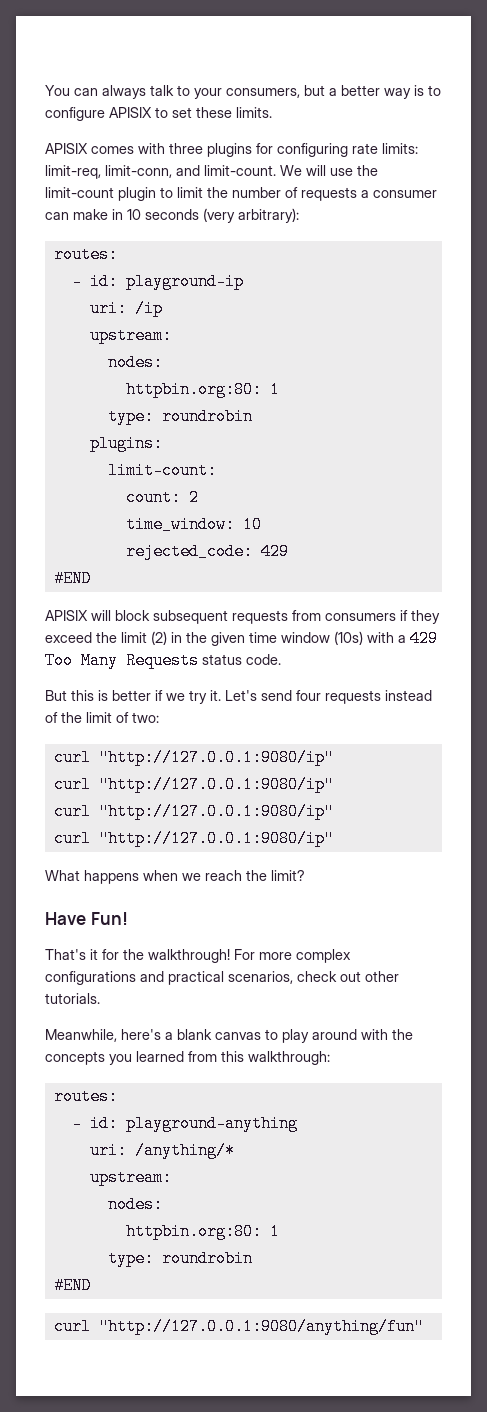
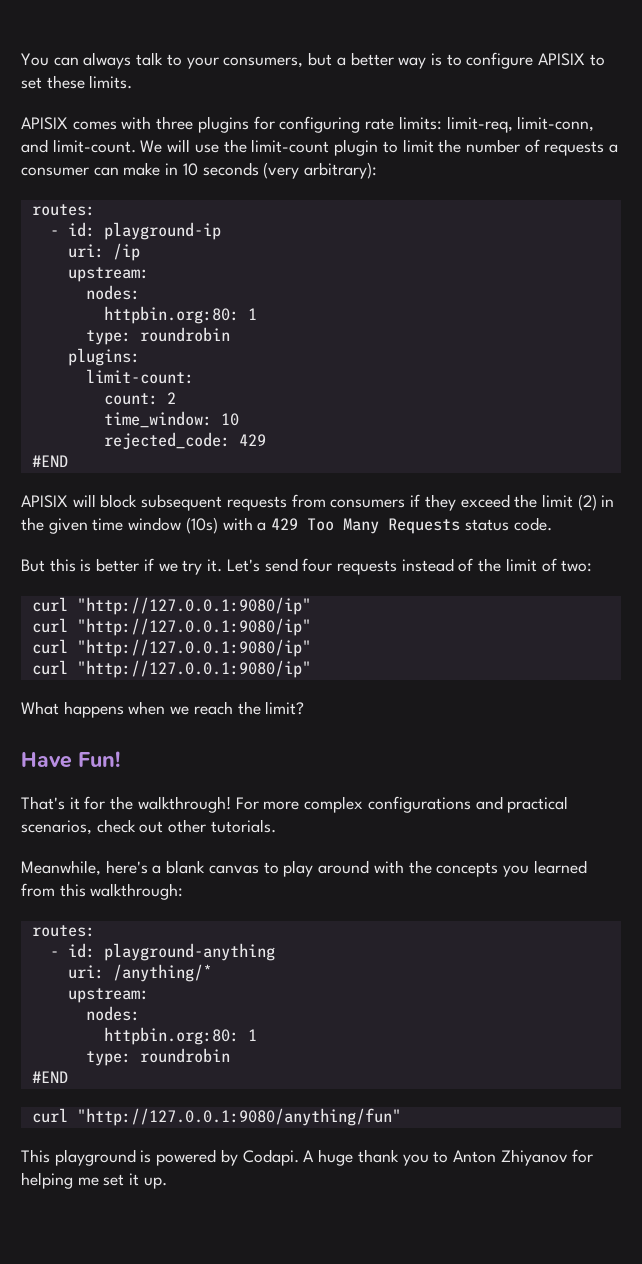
(424, 1326) none -> [21,1149,594,1166] [21,1172,167,1189] // This playground is powered by Codapi. A huge thank you to Anton Zhiyanov for helping me set it up.

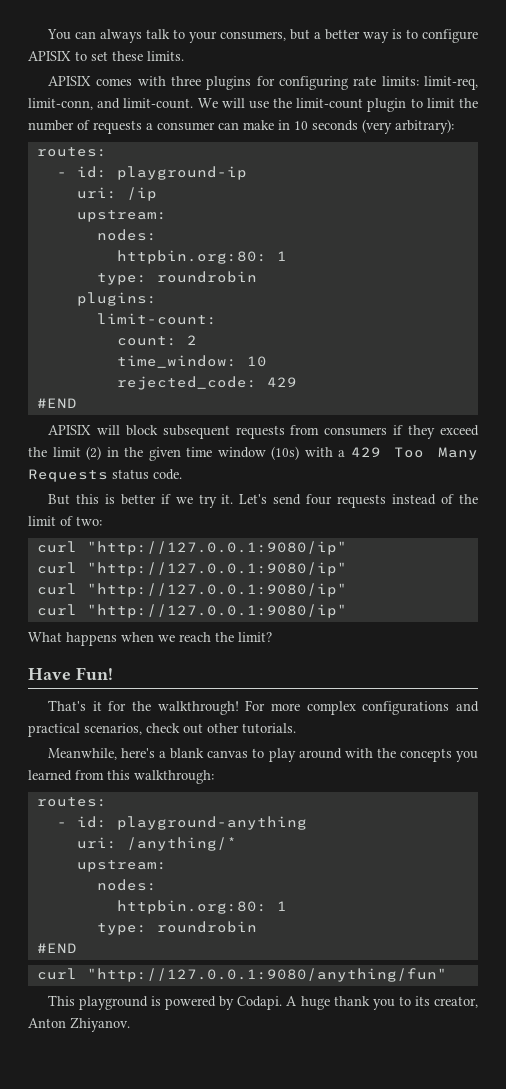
[452,1149,594,1166] [21,1172,167,1189] Anton Zhiyanov for helping me set it up. -> [414,996,478,1008] [28,1017,130,1032] its creator, Anton Zhiyanov.

